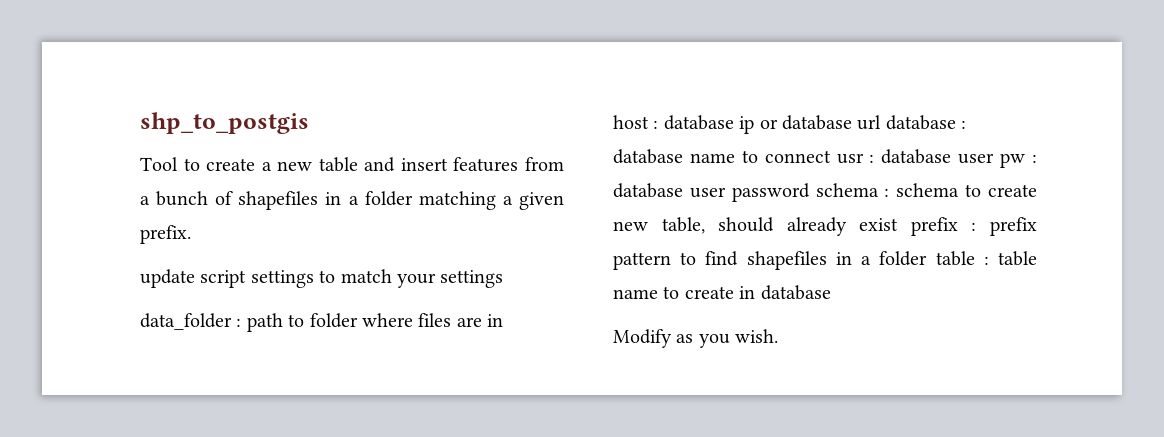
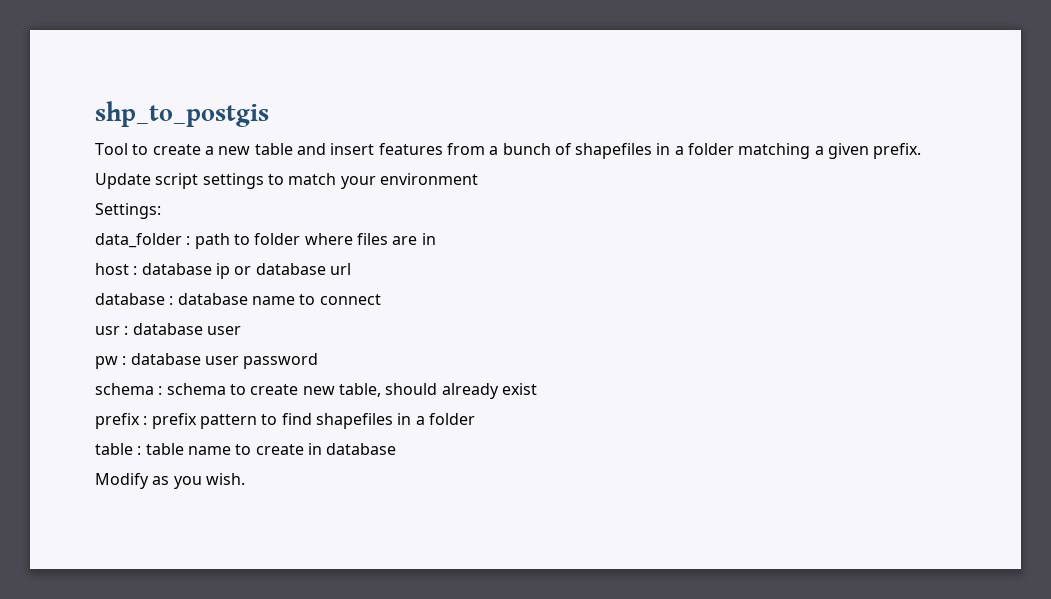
[140,269,195,288] update -> [95,173,151,189] Update
[440,270,504,288] settings -> [379,173,478,185] [95,203,161,219] environment // Settings:
(882, 122) none -> (351, 269) //
(831, 156) none -> (381, 299) //
(995, 158) none -> (241, 330) //
(810, 192) none -> (319, 361) //
(899, 224) none -> (537, 389) //
(928, 258) none -> (475, 419) //

